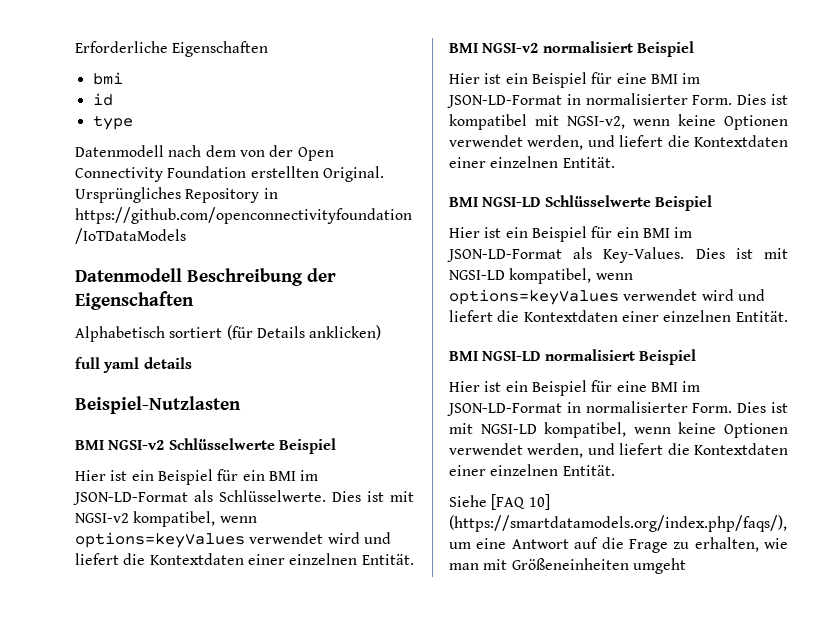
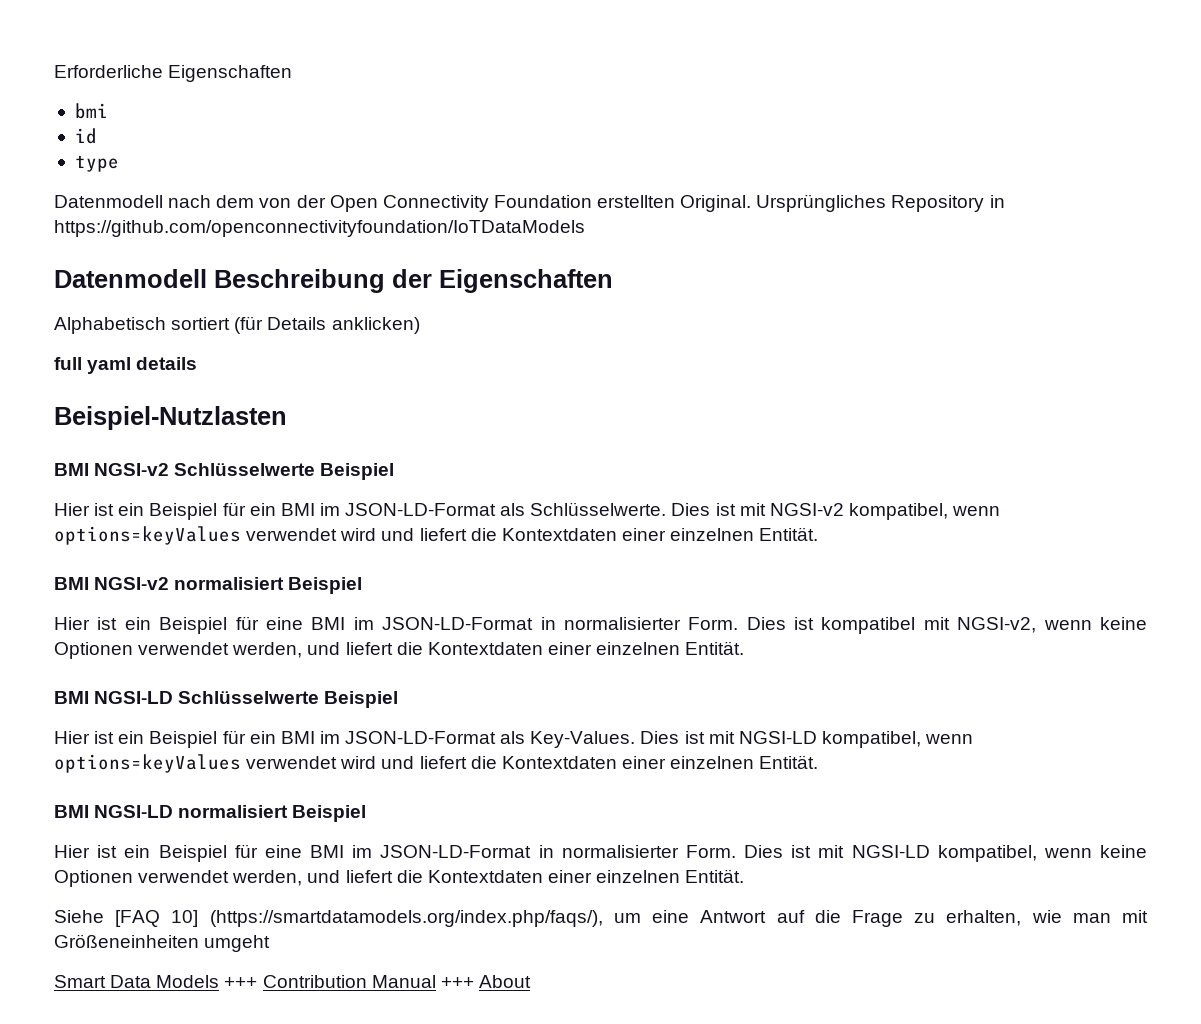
(686, 566) none -> [54,975,531,988] // Smart Data Models +++ Contribution Manual +++ About

